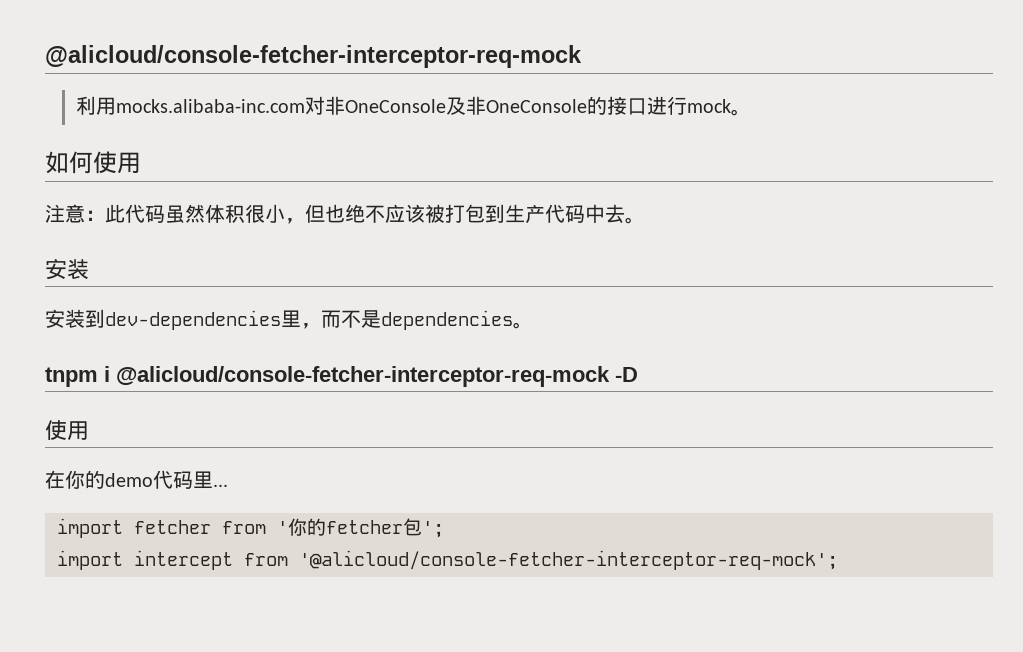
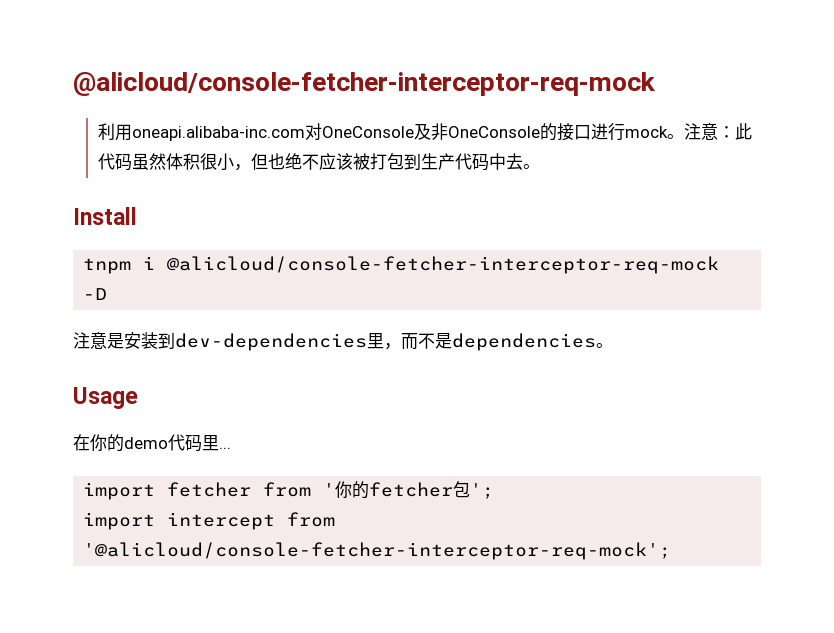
[115,96,345,115] mocks.alibaba-inc.com对非 -> [131,123,322,141] oneapi.alibaba-inc.com对
[45,151,141,174] // 如何使用 // -> (684, 136) none
[45,259,89,280] 安装 // -> [73,207,137,225] [83,256,720,274] [83,288,108,300] [73,332,124,349] Install // tnpm i @alicloud/console-fetcher-interceptor-req-mock -D // 注意是
[45,366,638,387] [45,420,89,440] tnpm i @alicloud/console-fetcher-interceptor-req-mock -D // 使用 -> [73,387,138,409] Usage

